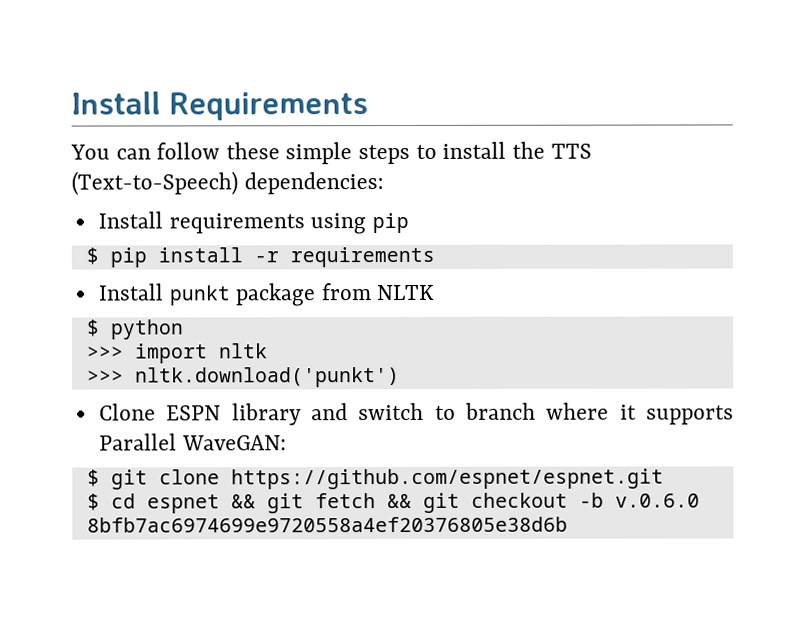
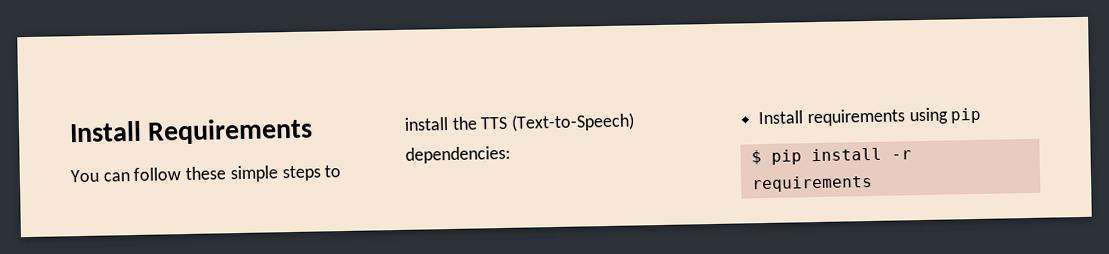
[97,283,435,307] [86,319,184,340] [86,343,268,364] [86,367,400,388] [98,402,734,426] [98,433,287,451] [86,468,664,490] [86,492,700,514] [86,516,568,533] // Install punkt package from NLTK // $ python // >>> import nltk // >>> nltk.download('punkt') // Clone ESPN library and switch to branch where it supports Parallel WaveGAN: // $ git clone https://github.com/espnet/espnet.git // $ cd espnet && git fetch && git checkout -b v.0.6.0 8bfb7ac6974699e9720558a4ef20376805e38d6b -> (873, 183) none

